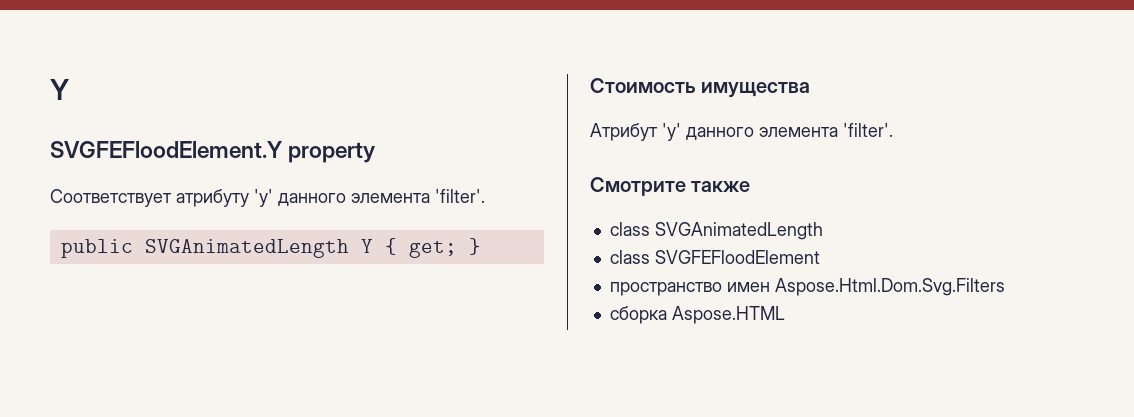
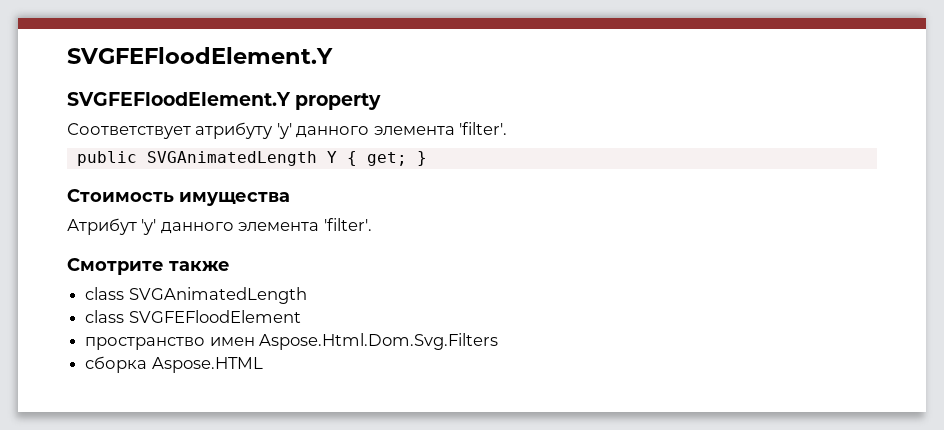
[50,79,70,100] Y -> [67,47,333,64] SVGFEFloodElement.Y

